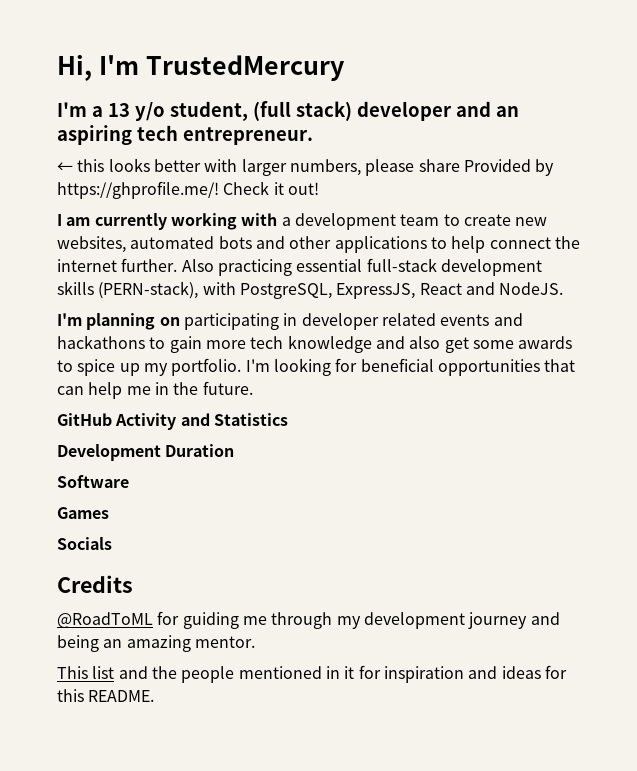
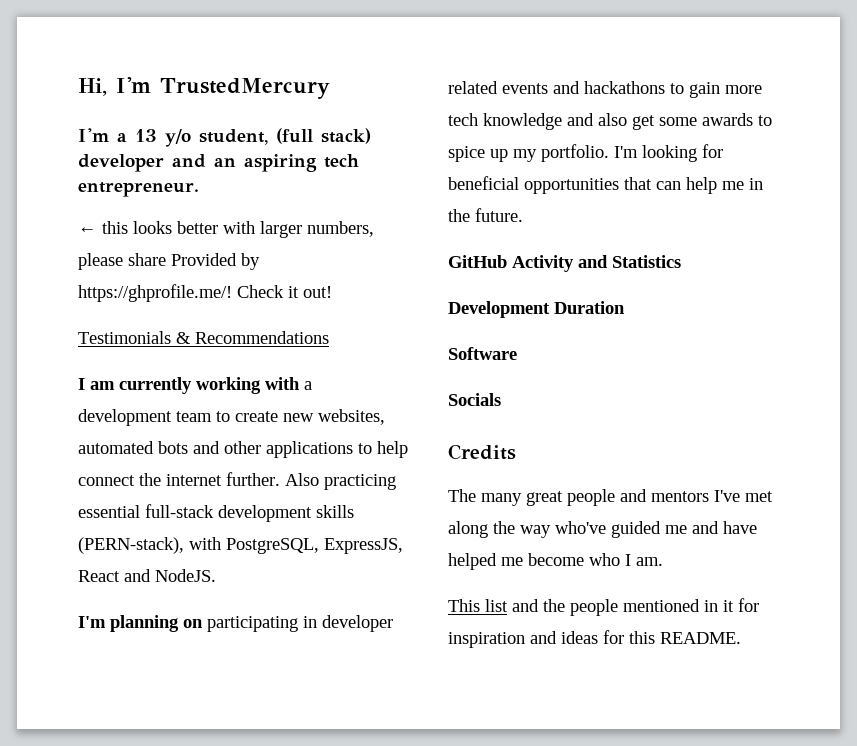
(319, 188) none -> [78,331,329,344] // Testimonials & Recommendations
[57,507,109,519] // Games -> (517, 353) none
[57,611,560,629] [57,635,255,652] @RoadToML for guiding me through my development journey and being an amazing mentor. -> [448,489,773,506] [448,521,757,538] [448,553,663,570] The many great people and mentors I've met along the way who've guided me and have helped me become who I am.

